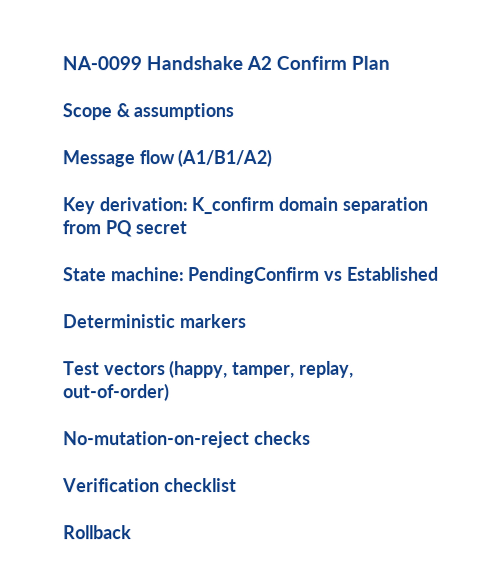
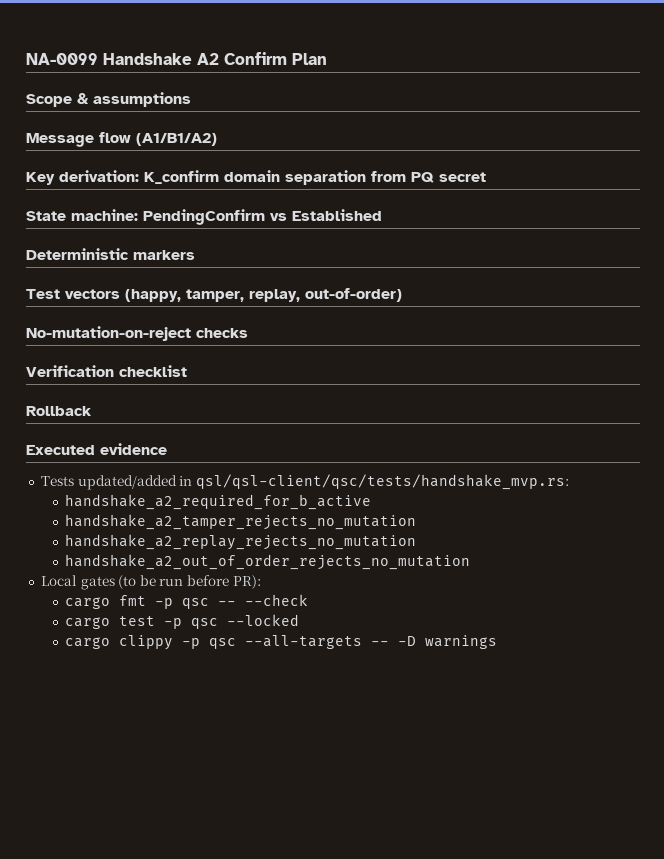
(132, 532) none -> [26,443,167,455] [40,474,569,490] [65,494,372,510] [65,514,417,530] [65,534,417,550] [65,554,471,570] [40,575,261,590] [65,594,309,609] [65,614,300,629] [65,635,498,650] // Executed evidence // Tests updated/added in qsl/qsl-client/qsc/tests/handshake_mvp.rs: // handshake_a2_required_for_b_active // handshake_a2_tamper_rejects_no_mutation // handshake_a2_replay_rejects_no_mutation // handshake_a2_out_of_order_rejects_no_mutation // Local gates (to be run before PR): // cargo fmt -p qsc -- --check // cargo test -p qsc --locked // cargo clippy -p qsc --all-targets -- -D warnings

